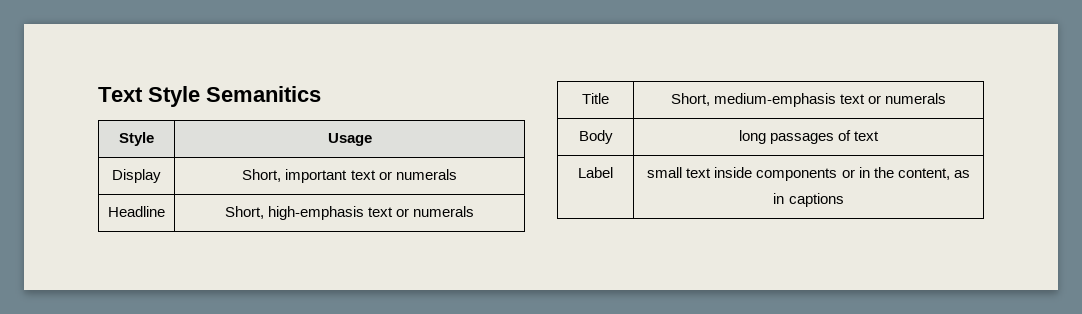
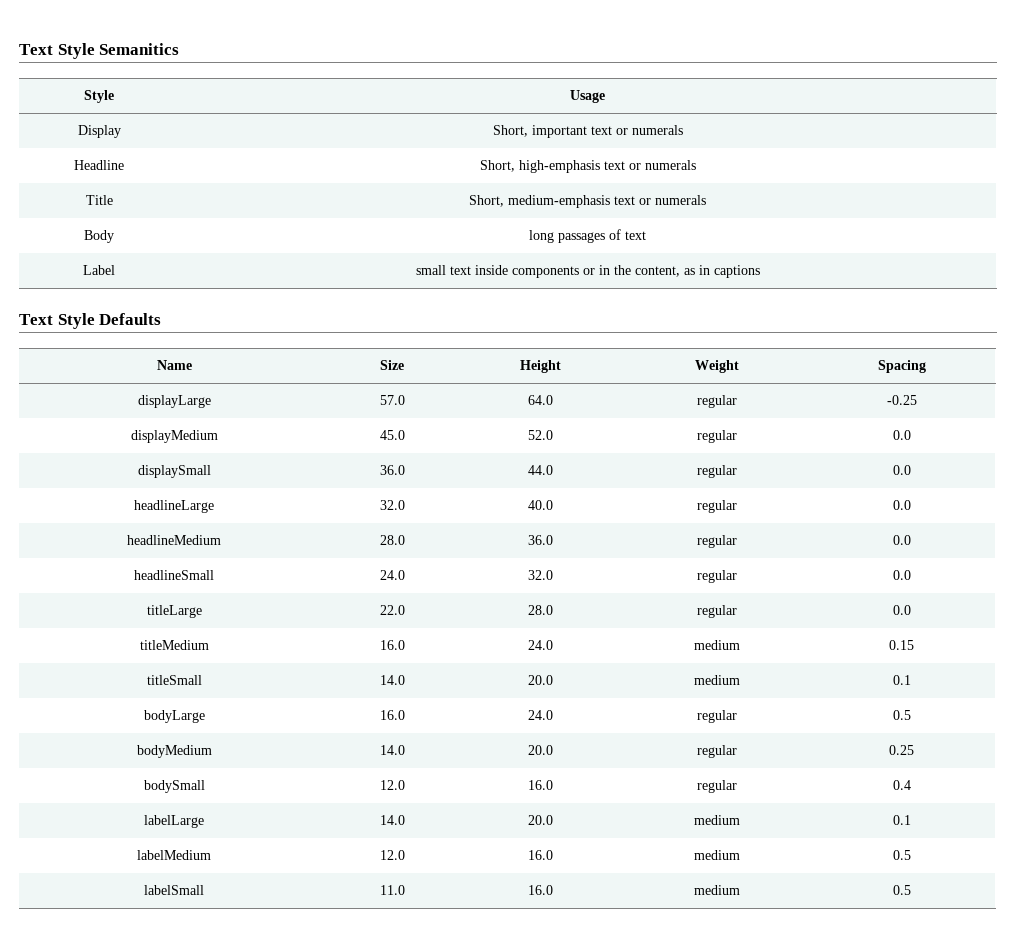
(844, 200) none -> [19,313,162,329] [156,360,192,370] [380,360,404,370] [520,360,561,373] [694,360,739,373] [877,360,926,373] [137,395,211,408] [379,395,405,405] [528,395,553,405] [696,395,737,408] [886,395,917,405] [130,430,218,443] [379,430,405,440] [528,430,553,440] [696,430,737,443] [892,430,911,440] [137,465,211,478] [379,465,405,475] [528,465,553,475] [696,465,737,478] [892,465,911,475] [134,500,214,513] [379,500,405,510] [528,500,553,510] [696,500,737,513] [892,500,911,510] [127,535,221,545] [379,535,405,545] [528,535,553,545] [696,535,737,548] [892,535,911,545] [134,570,214,580] [379,570,405,580] [528,570,553,580] [696,570,737,583] [892,570,911,580] [146,605,202,618] [379,605,405,615] [528,605,553,615] [696,605,737,618] [892,605,911,615] [139,640,209,650] [379,640,405,650] [528,640,553,650] [693,640,740,650] [889,640,914,650] [146,675,202,685] [379,675,405,685] [528,675,553,685] [693,675,740,685] [892,675,911,685] [143,710,205,723] [379,710,405,720] [528,710,553,720] [696,710,737,723] [892,710,911,720] [136,745,212,758] [379,745,405,755] [528,745,553,755] [696,745,737,758] [889,745,914,755] [143,780,205,793] [379,780,405,790] [528,780,553,790] [696,780,737,793] [892,780,911,790] [144,815,204,828] [379,815,405,825] [528,815,553,825] [693,815,740,825] [892,815,911,825] [137,850,211,860] [379,850,405,860] [528,850,553,860] [693,850,740,860] [892,850,911,860] [144,885,204,895] [379,885,405,895] [528,885,553,895] [693,885,740,895] [892,885,911,895] // Text Style Defaults // Name | Size | Height | Weight | Spacing // displayLarge | 57.0 | 64.0 | regular | -0.25 // displayMedium | 45.0 | 52.0 | regular | 0.0 // displaySmall | 36.0 | 44.0 | regular | 0.0 // headlineLarge | 32.0 | 40.0 | regular | 0.0 // headlineMedium | 28.0 | 36.0 | regular | 0.0 // headlineSmall | 24.0 | 32.0 | regular | 0.0 // titleLarge | 22.0 | 28.0 | regular | 0.0 // titleMedium | 16.0 | 24.0 | medium | 0.15 // titleSmall | 14.0 | 20.0 | medium | 0.1 // bodyLarge | 16.0 | 24.0 | regular | 0.5 // bodyMedium | 14.0 | 20.0 | regular | 0.25 // bodySmall | 12.0 | 16.0 | regular | 0.4 // labelLarge | 14.0 | 20.0 | medium | 0.1 // labelMedium | 12.0 | 16.0 | medium | 0.5 // labelSmall | 11.0 | 16.0 | medium | 0.5

